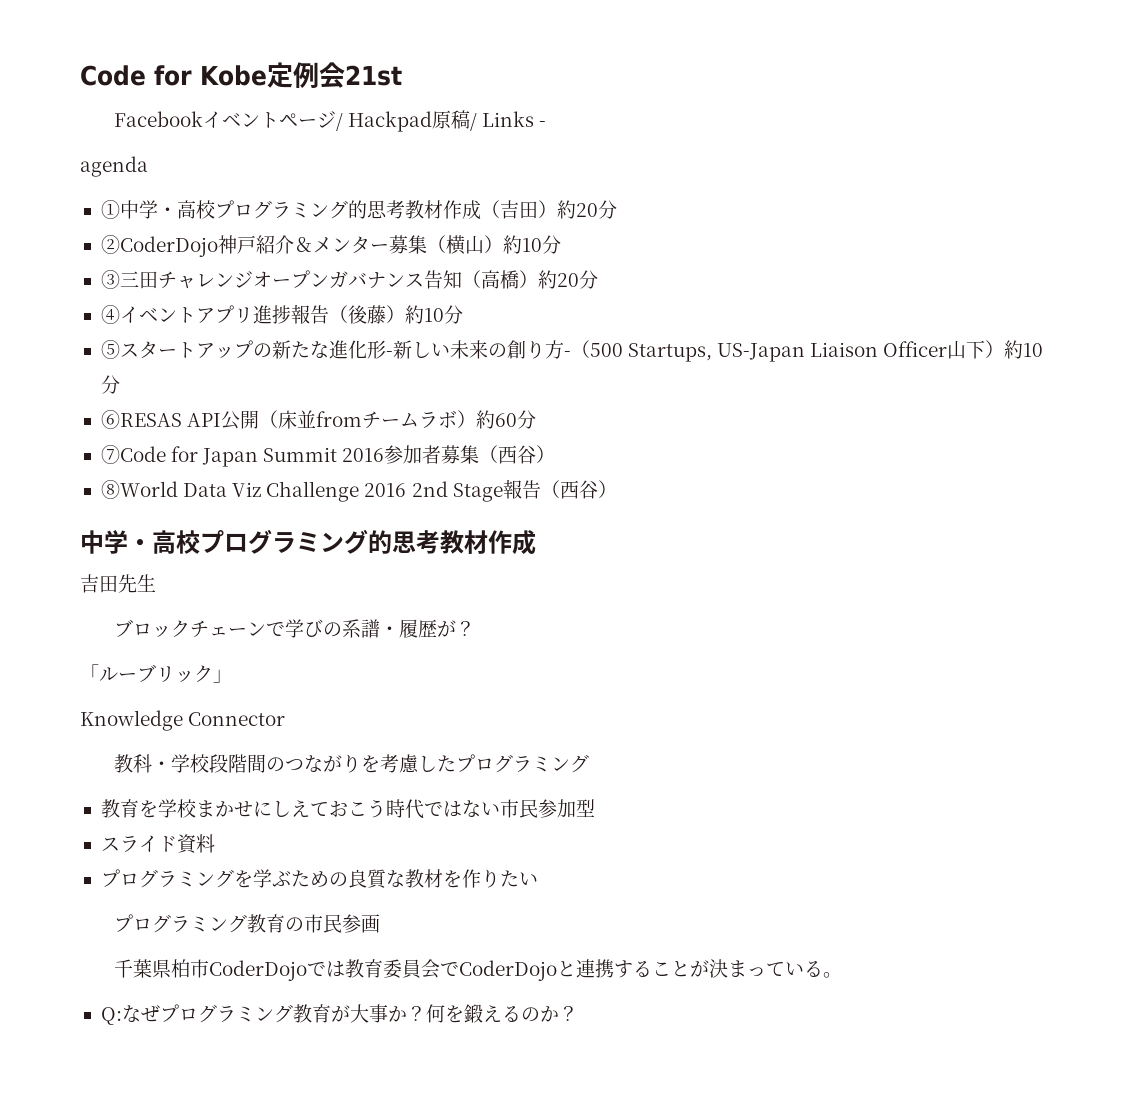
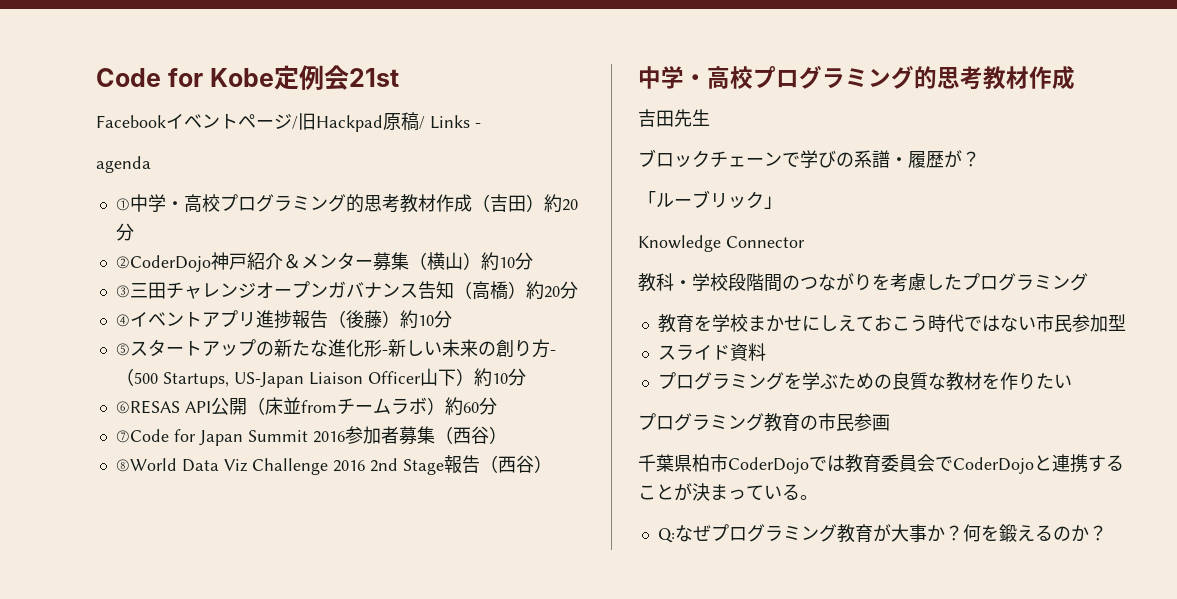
(343, 122) none -> [298,113,316,130] 旧

